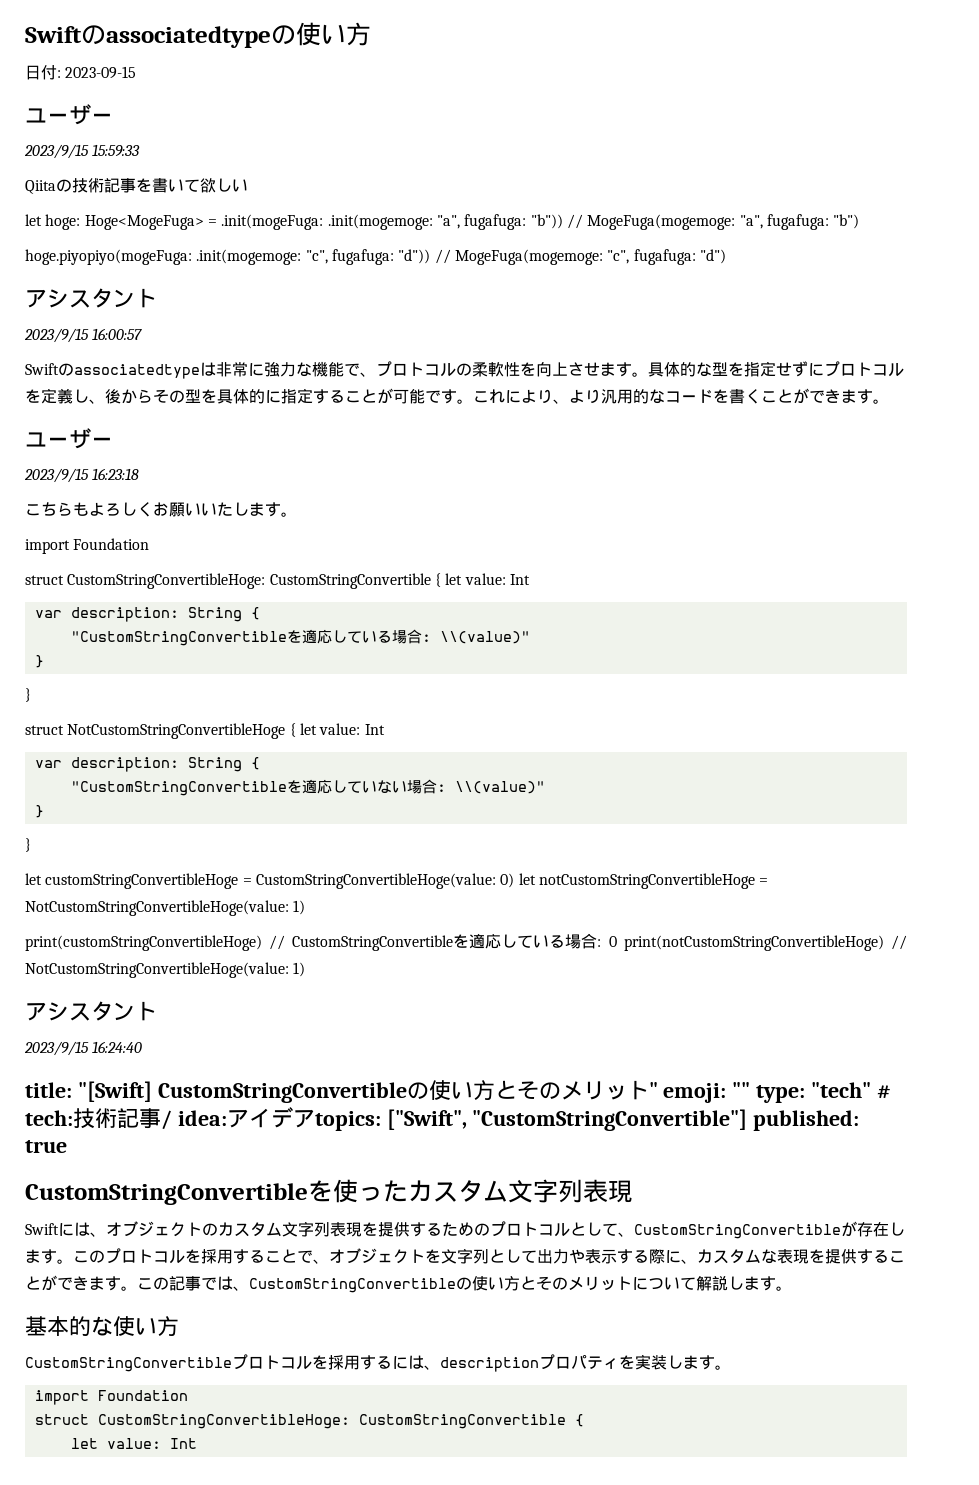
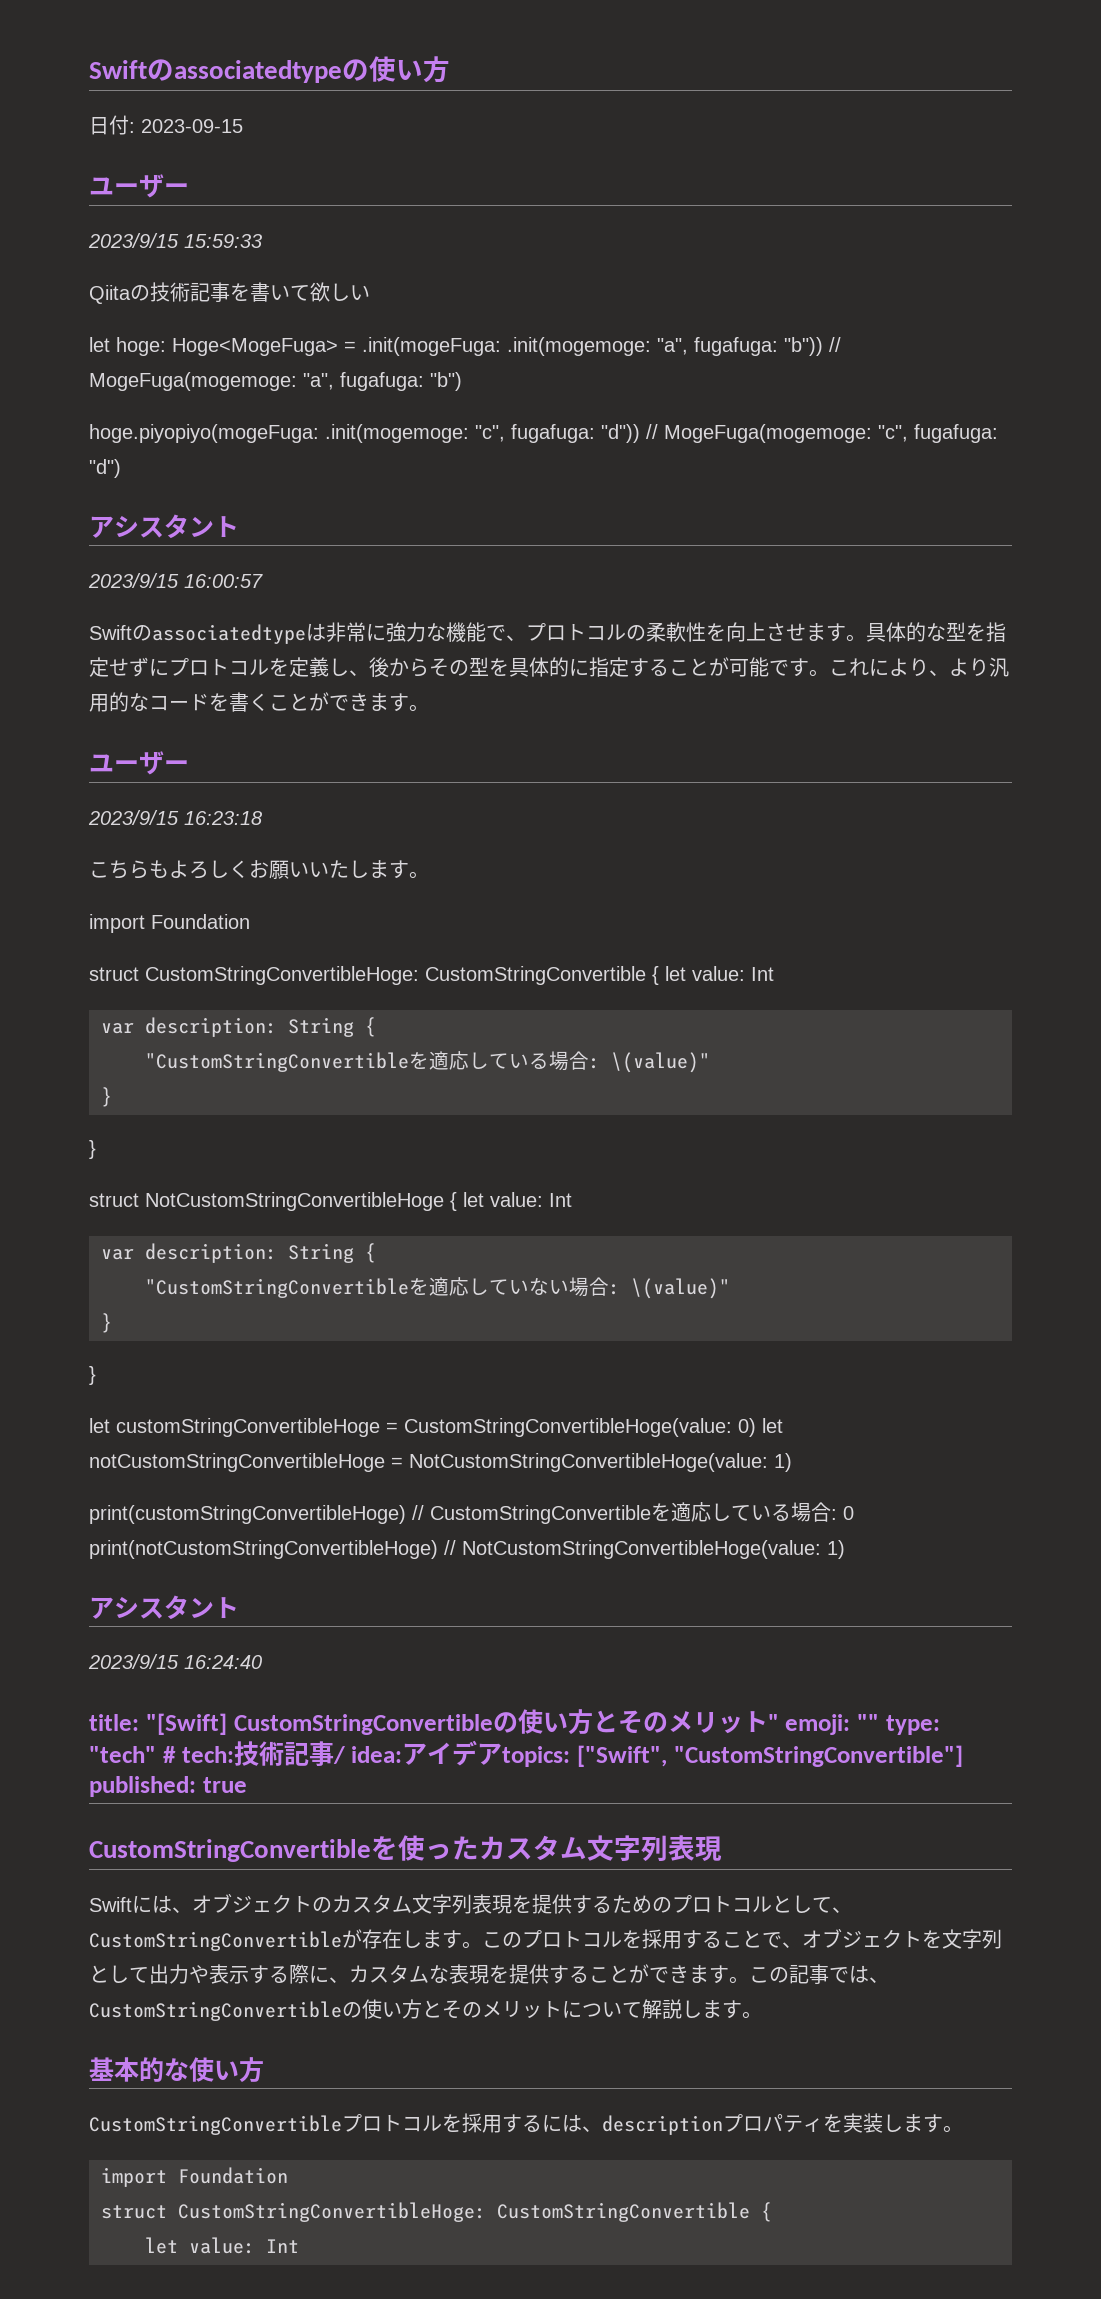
[439,631,530,644] \\(value)" -> [611,1052,710,1073] \(value)"
[454,781,545,794] \\(value)" -> [631,1278,730,1299] \(value)"

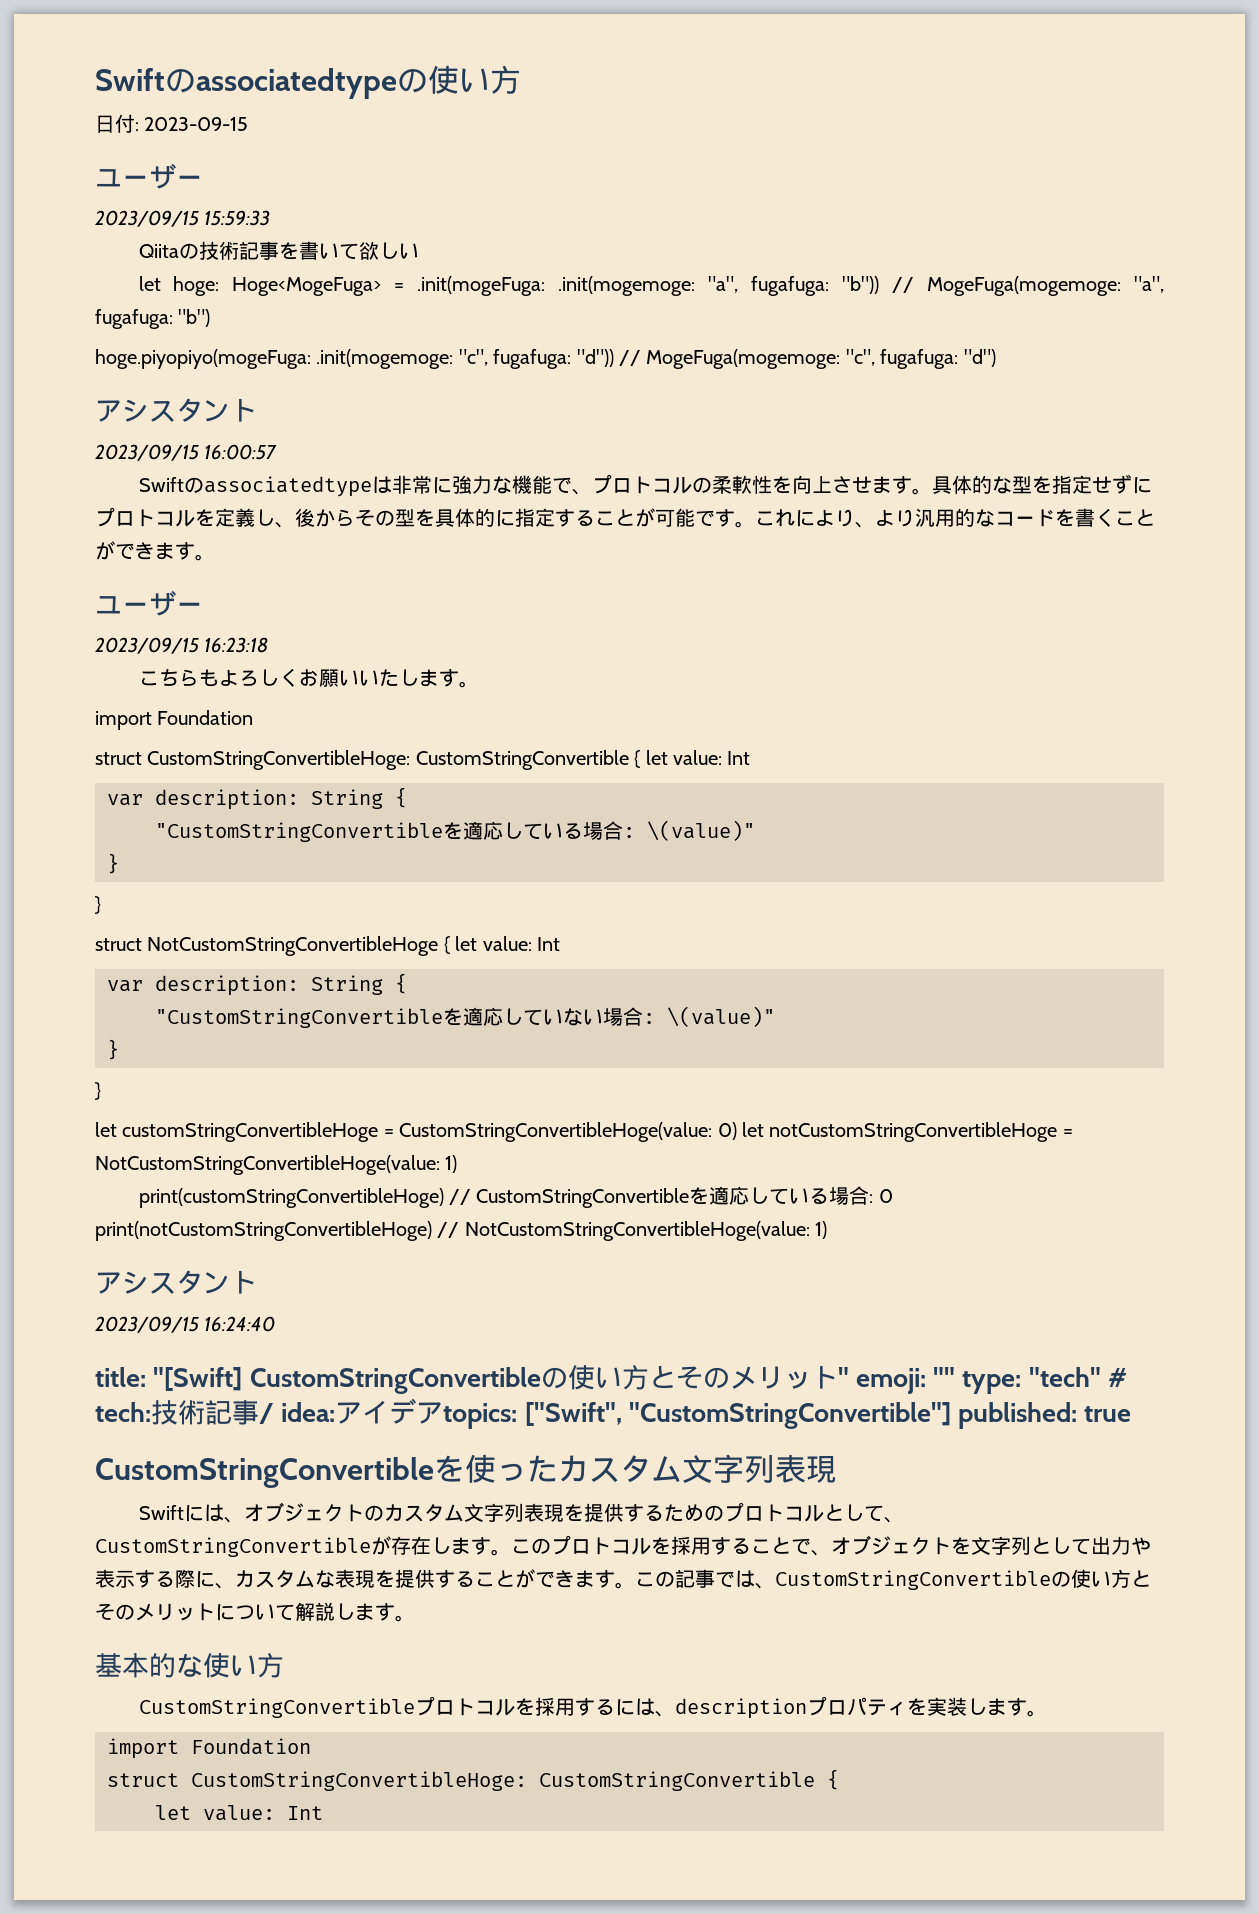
[88,233,179,248] 2023/9/15 -> [95,210,199,227] 2023/09/15
[88,573,179,588] 2023/9/15 -> [95,444,199,461] 2023/09/15
[88,810,179,825] 2023/9/15 -> [95,637,199,654] 2023/09/15
[88,1654,179,1669] 2023/9/15 -> [95,1316,199,1333] 2023/09/15

